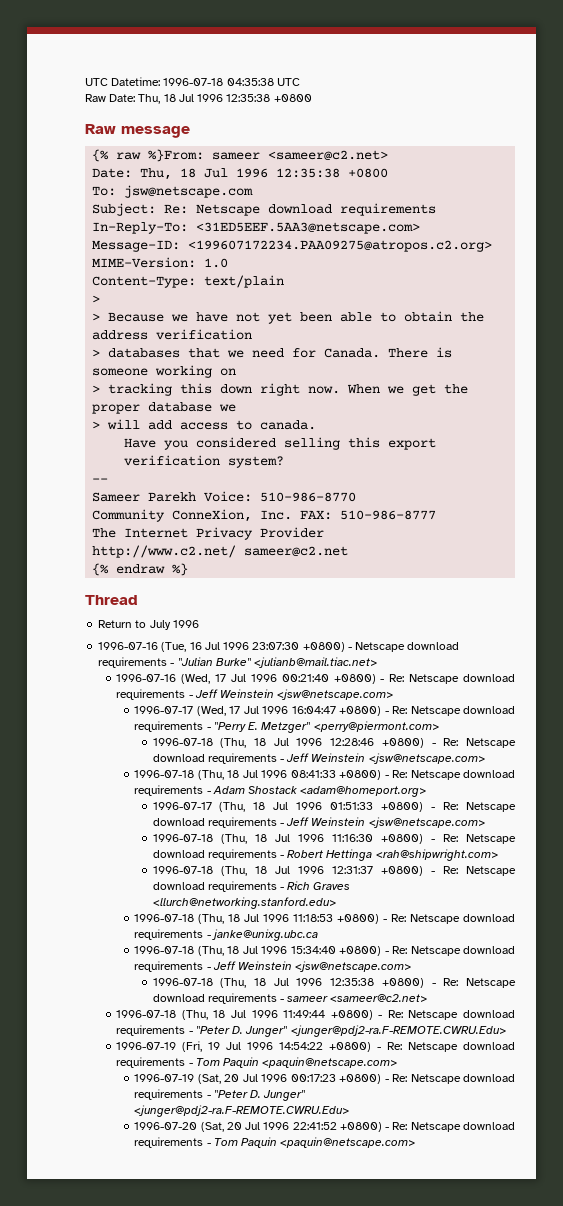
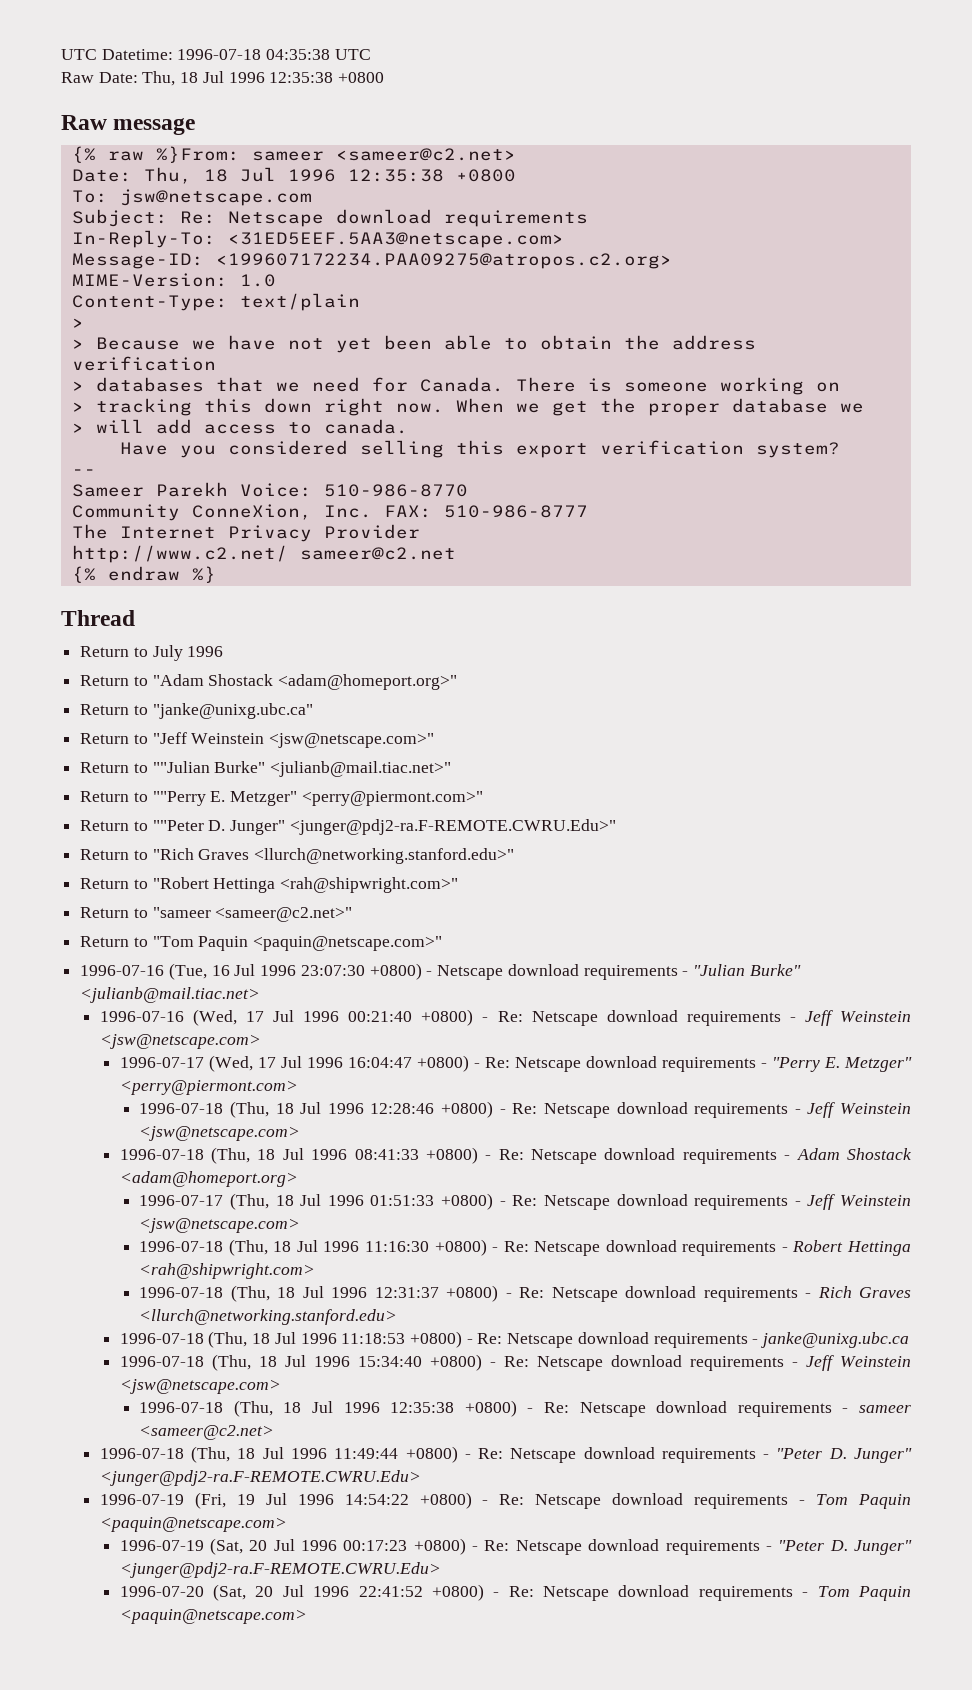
(199, 624) none -> [80,674,458,690] [80,703,313,719] [80,732,435,748] [80,761,452,777] [80,791,483,806] [80,819,616,835] [80,848,515,864] [80,877,459,893] [80,907,353,922] [80,936,443,951] // Return to "Adam Shostack <adam@homeport.org>" // Return to "janke@unixg.ubc.ca" // Return to "Jeff Weinstein <jsw@netscape.com>" // Return to ""Julian Burke" <julianb@mail.tiac.net>" // Return to ""Perry E. Metzger" <perry@piermont.com>" // Return to ""Peter D. Junger" <junger@pdj2-ra.F-REMOTE.CWRU.Edu>" // Return to "Rich Graves <llurch@networking.stanford.edu>" // Return to "Robert Hettinga <rah@shipwright.com>" // Return to "sameer <sameer@c2.net>" // Return to "Tom Paquin <paquin@netscape.com>"

